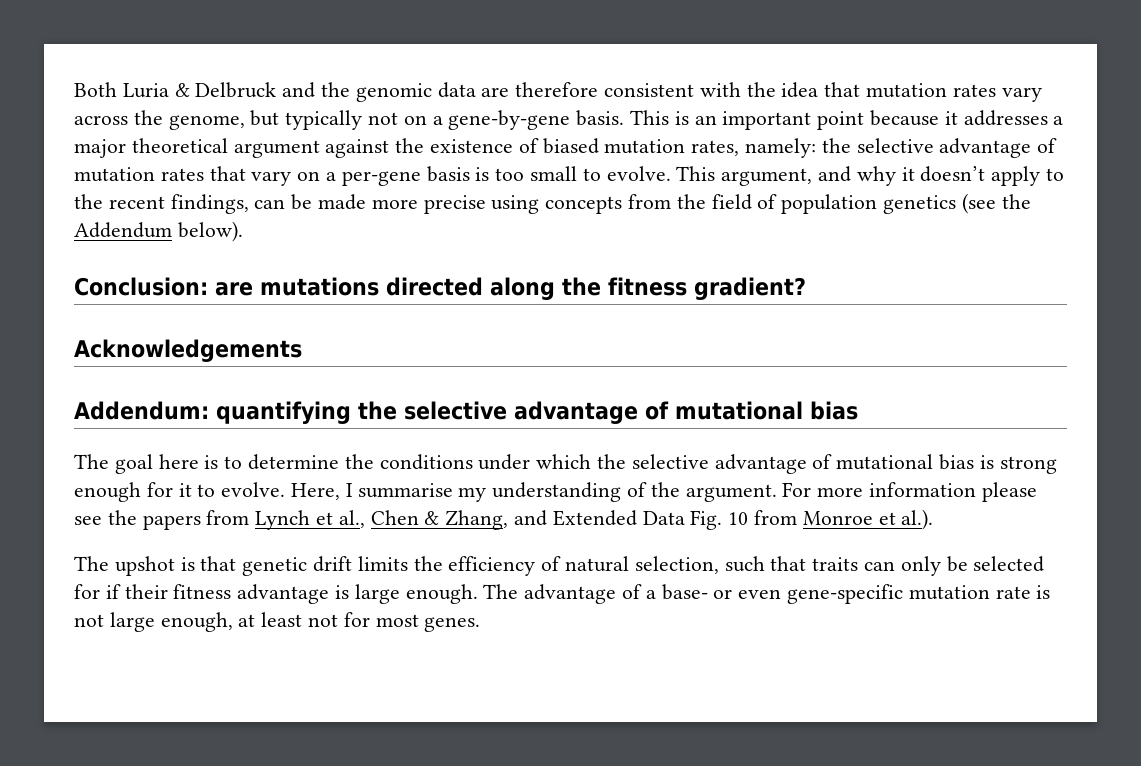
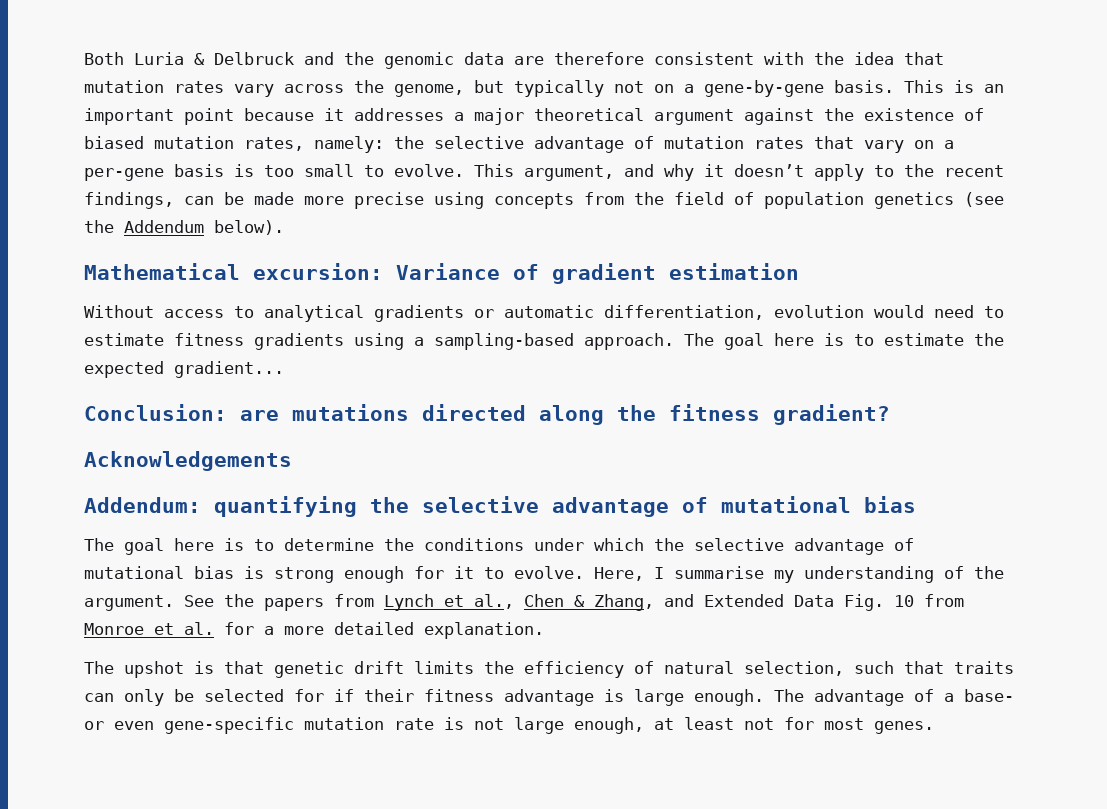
(243, 231) none -> [84,263,799,284] [84,305,1004,322] [84,333,1004,350] [84,361,284,378] // Mathematical excursion: Variance of gradient estimation // Without access to analytical gradients or automatic differentiation, evolution would need to estimate fitness gradients using a sampling-based approach. The goal here is to estimate the expected gradient...
[782,482,1037,502] [74,516,102,525] For more information please see -> [184,595,214,607] See
[901,509,934,530] al.). -> [184,622,544,639] al. for a more detailed explanation.

